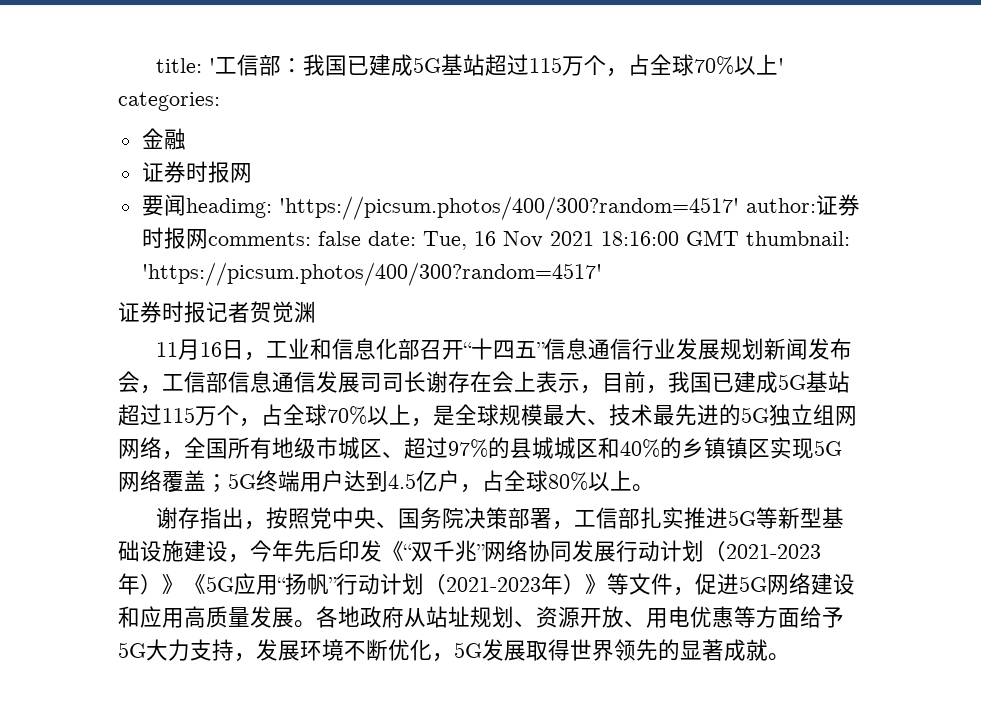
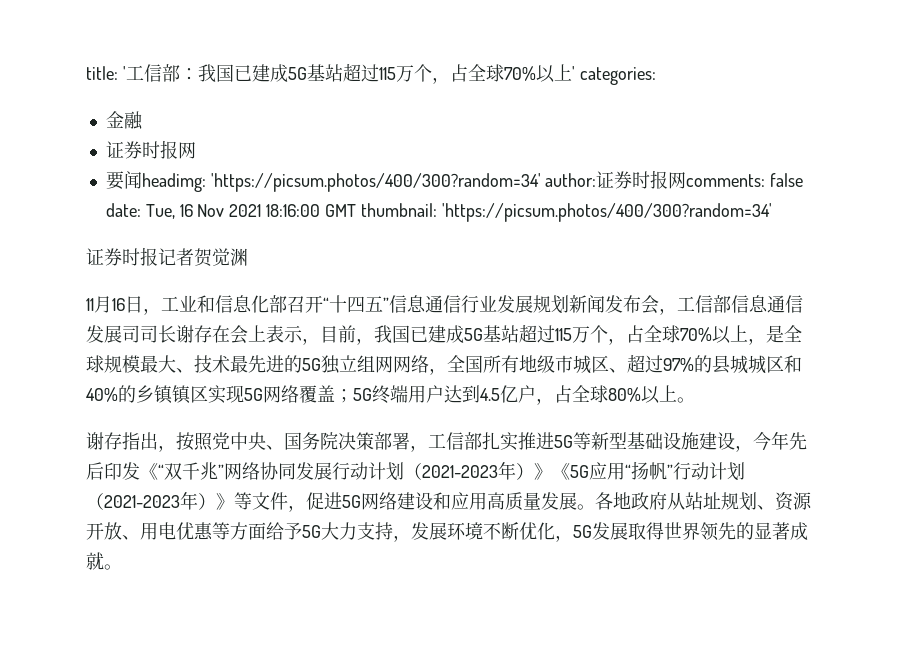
[278,196,739,220] 'https://picsum.photos/400/300?random=4517' -> [210,173,541,192] 'https://picsum.photos/400/300?random=34'
[141,262,602,286] 'https://picsum.photos/400/300?random=4517' -> [441,203,772,222] 'https://picsum.photos/400/300?random=34'

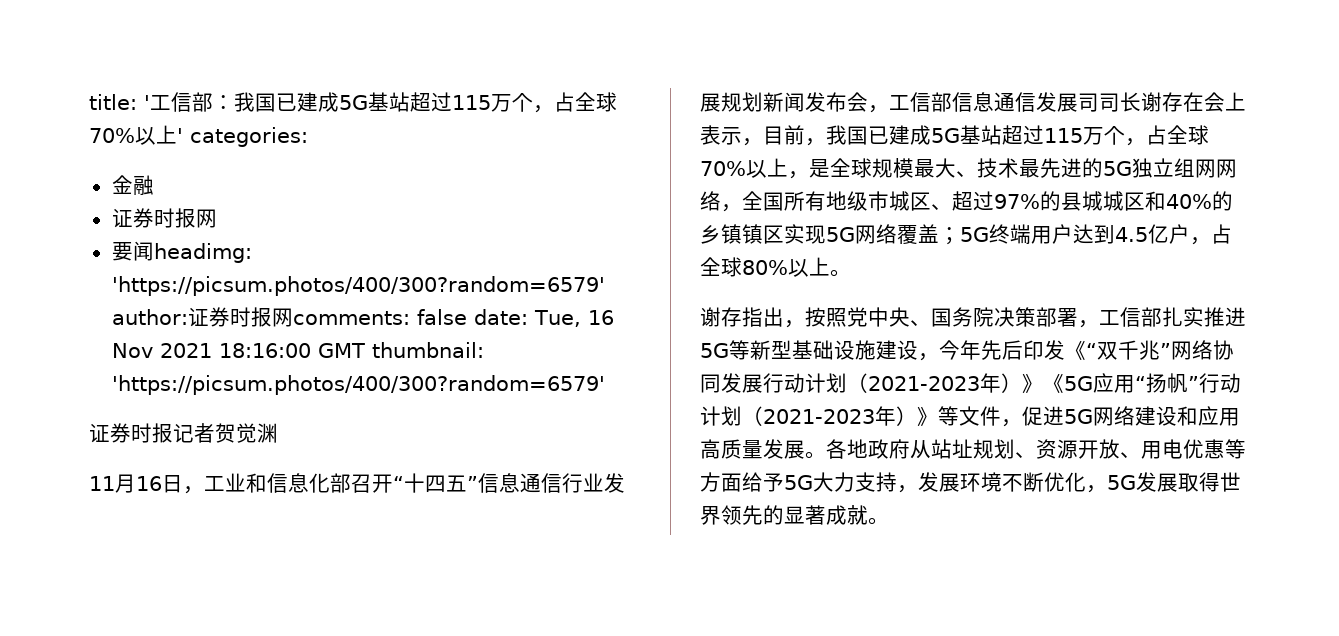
[210,173,541,192] 'https://picsum.photos/400/300?random=34' -> [111,276,605,296] 'https://picsum.photos/400/300?random=6579'
[441,203,772,222] 'https://picsum.photos/400/300?random=34' -> [111,375,605,395] 'https://picsum.photos/400/300?random=6579'

